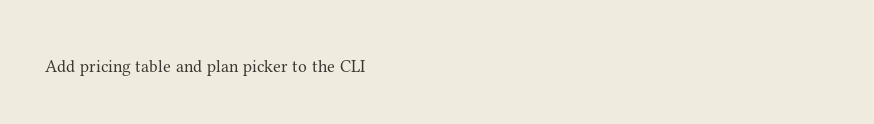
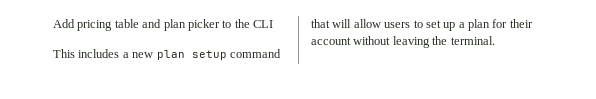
(365, 66) none -> [53,49,281,60] [311,19,533,31] [311,36,495,48] // This includes a new plan setup command that will allow users to set up a plan for their account without leaving the terminal.

